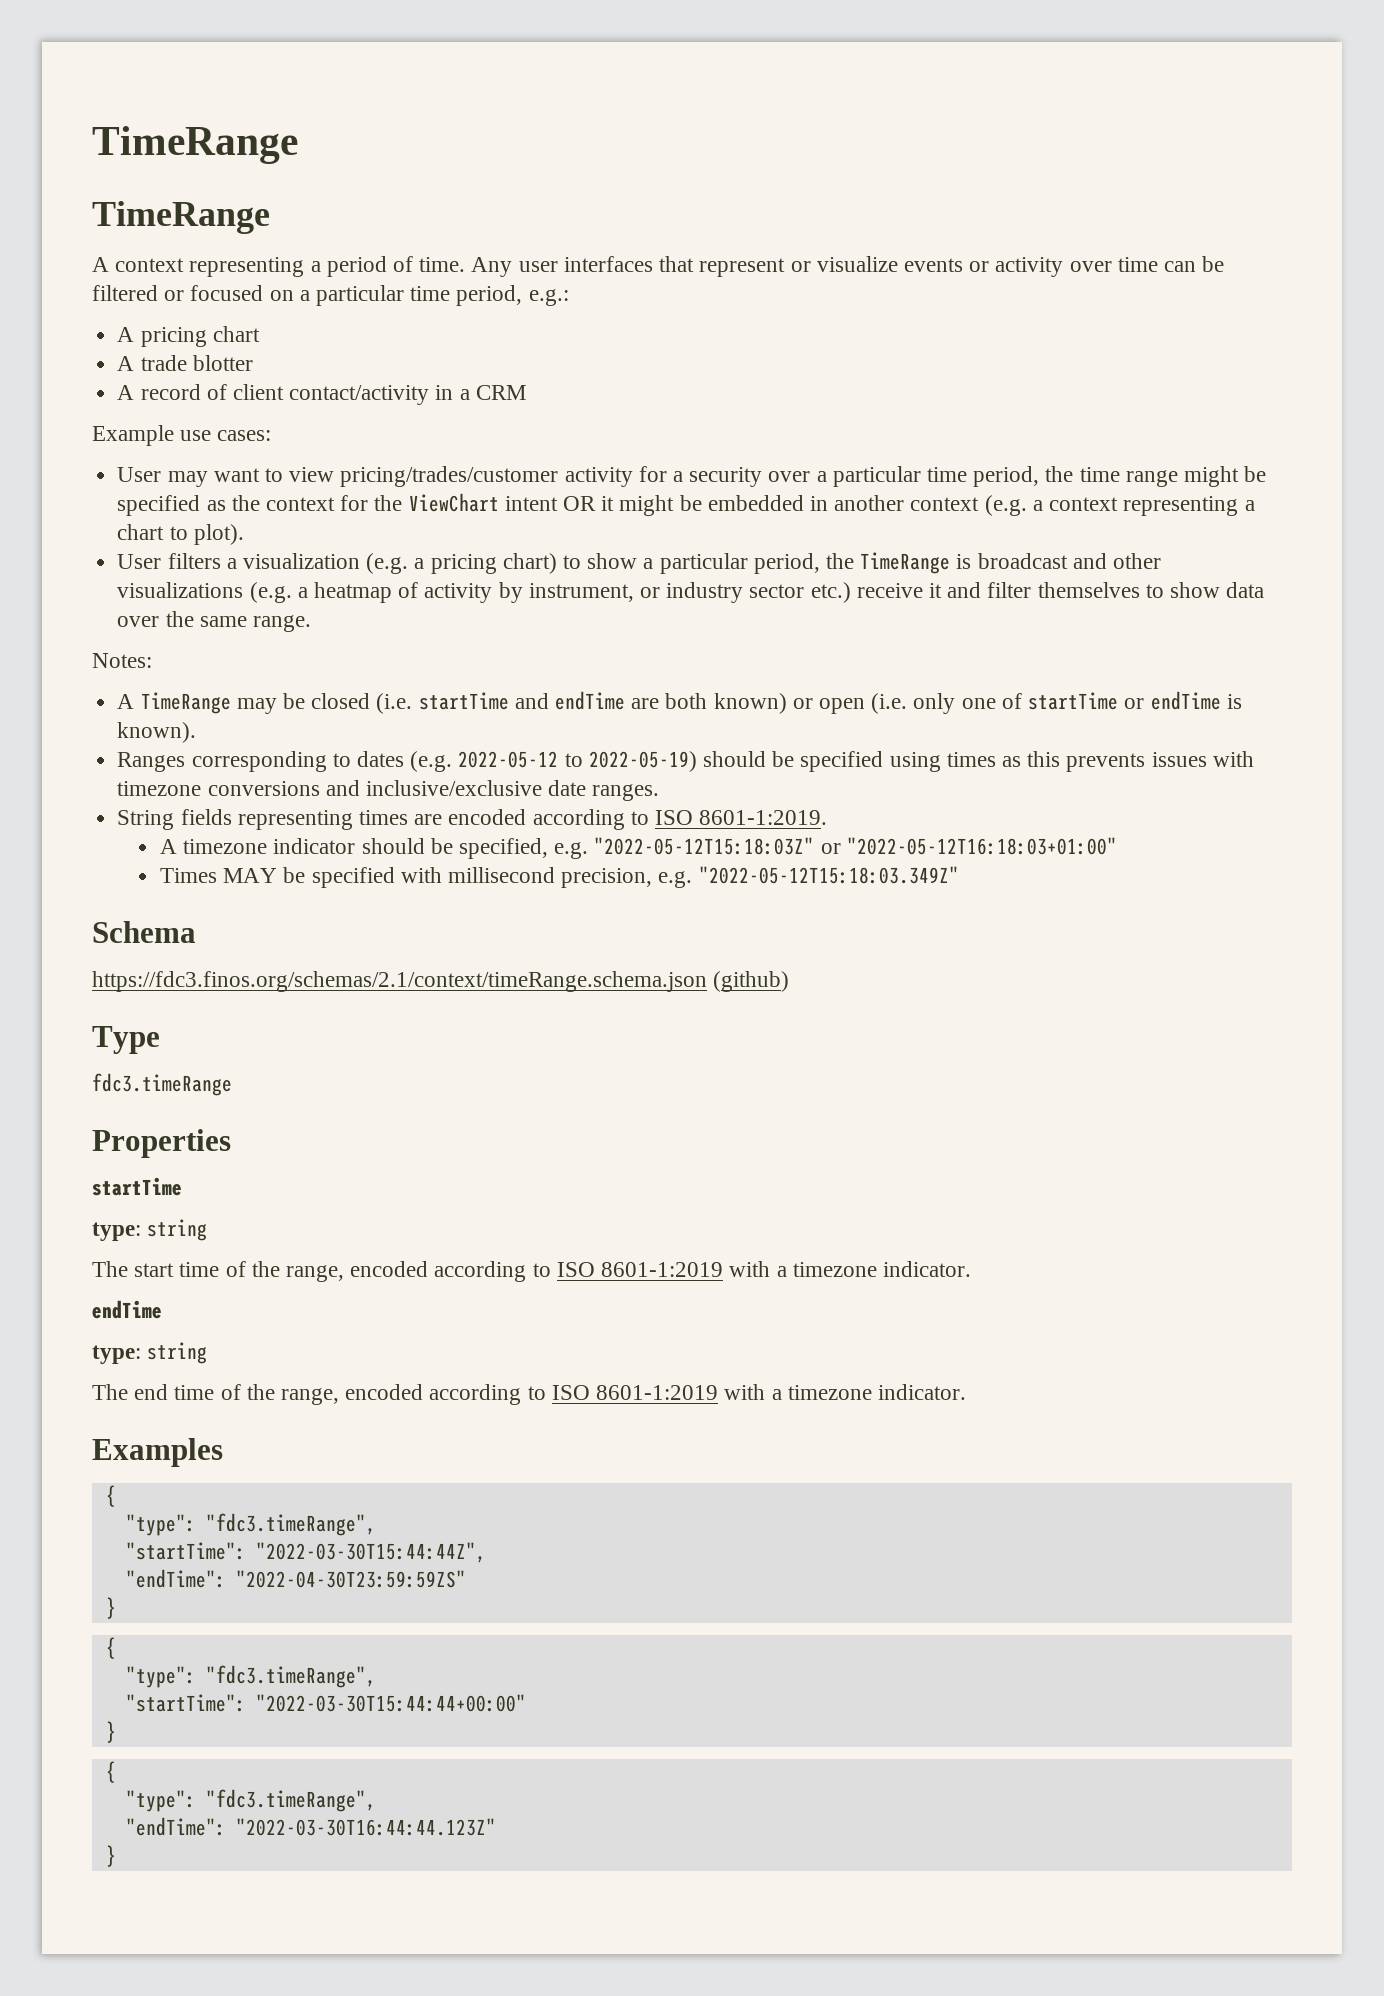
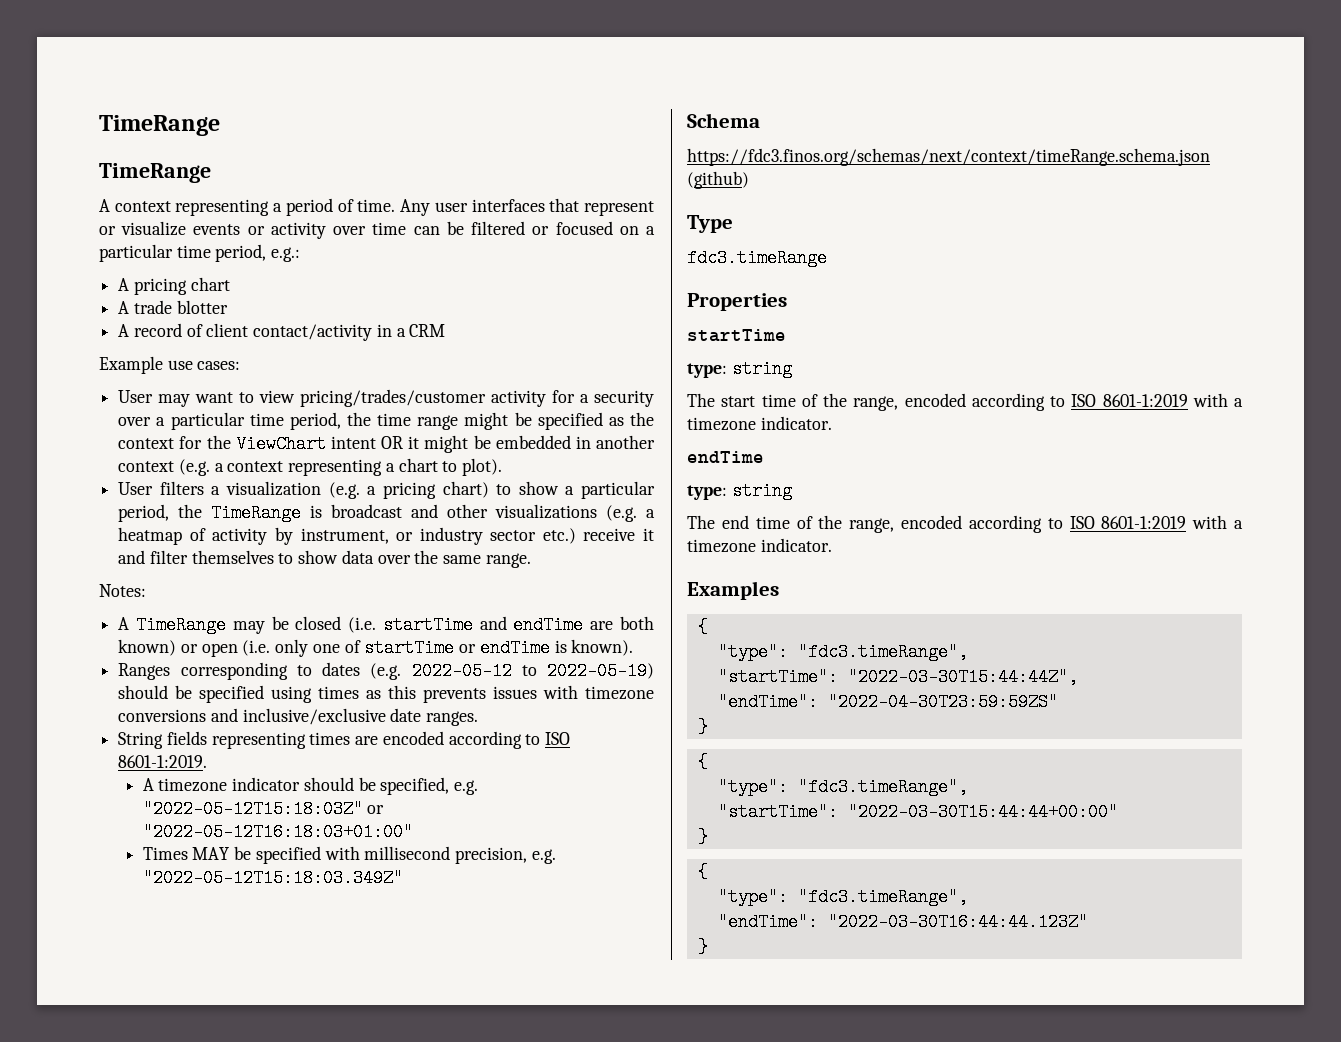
[92,971,707,992] https://fdc3.finos.org/schemas/2.1/context/timeRange.schema.json -> [687,148,1210,166] https://fdc3.finos.org/schemas/next/context/timeRange.schema.json

